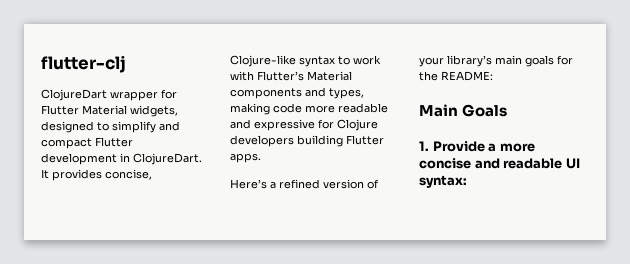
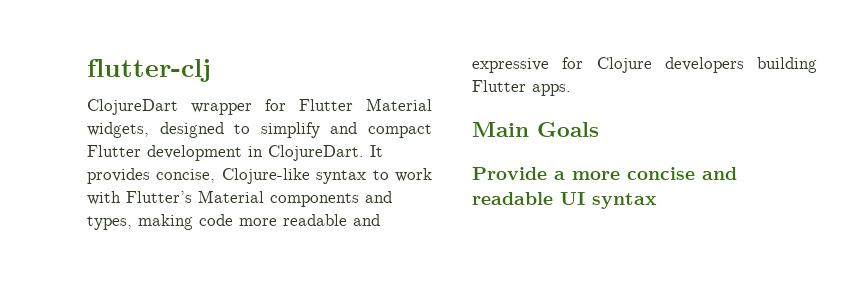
[230,179,379,189] [419,55,573,67] [419,71,493,81] // Here’s a refined version of your library’s main goals for the README: -> (571, 90) none
[419,141,429,151] 1. -> (599, 129) none
[419,175,467,188] syntax: -> [592,193,657,209] syntax

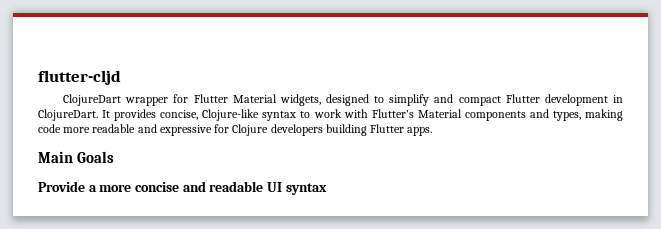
[87,59,211,82] flutter-clj -> [38,70,121,85] flutter-cljd

